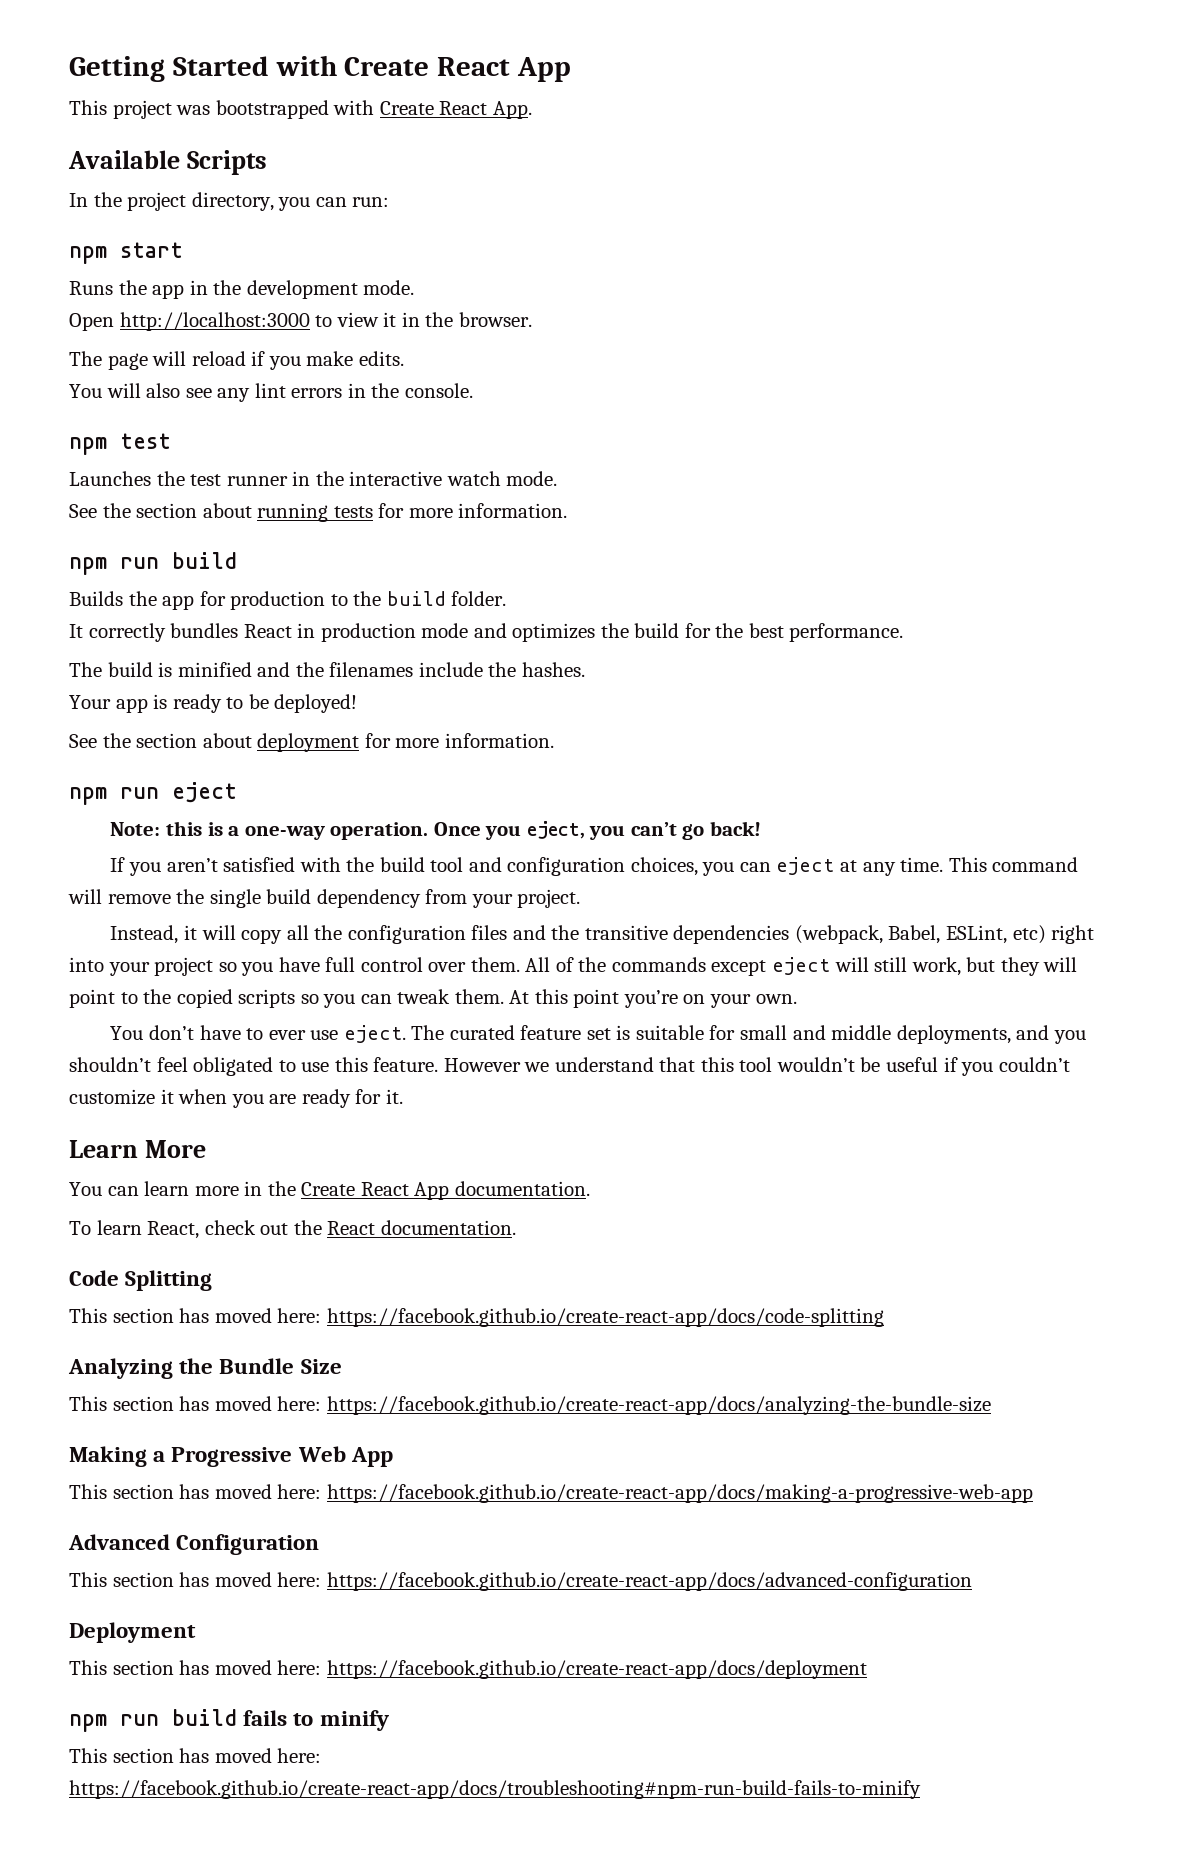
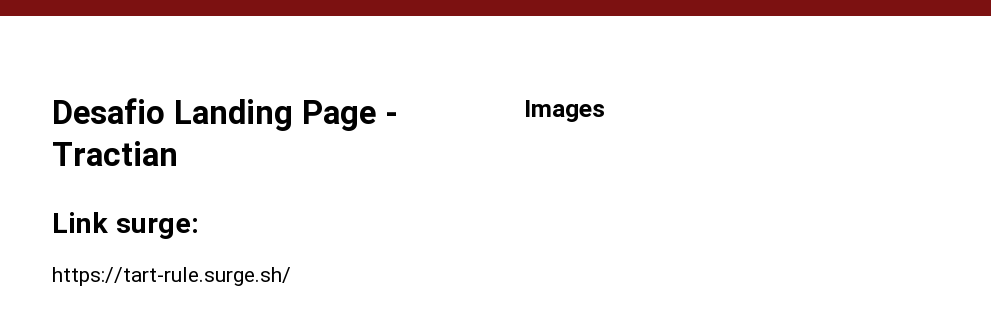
[69,55,572,82] [69,100,532,119] [68,150,267,175] [69,192,390,211] [69,242,183,264] [69,280,415,299] [69,312,532,331] [69,351,404,370] [69,383,473,402] [69,433,171,455] [69,471,558,486] [69,503,568,522] [69,552,237,575] [69,591,507,610] [69,623,904,642] [69,662,585,677] [69,694,358,713] [69,733,554,752] [69,782,237,805] [110,821,761,840] [110,857,1079,876] [68,889,581,908] [110,925,1095,944] [69,957,1078,976] [69,989,797,1008] [110,1025,1086,1044] [69,1057,1070,1076] [69,1089,403,1108] [69,1140,206,1158] [69,1181,590,1200] [69,1220,516,1239] [69,1270,213,1291] [69,1308,884,1327] [68,1358,342,1379] [69,1396,991,1415] [69,1446,393,1467] [69,1484,1033,1503] [68,1534,320,1555] [69,1572,972,1591] [69,1622,196,1643] [69,1660,867,1679] [69,1709,389,1732] [69,1748,322,1763] [69,1780,921,1799] Getting Started with Create React App // This project was bootstrapped with Create React App. // Available Scripts // In the project directory, you can run: // npm start // Runs the app in the development mode. // Open http://localhost:3000 to view it in the browser. // The page will reload if you make edits. // You will also see any lint errors in the console. // npm test // Launches the test runner in the interactive watch mode. // See the section about running tests for more information. // npm run build // Builds the app for production to the build folder. // It correctly bundles React in production mode and optimizes the build for the best performance. // The build is minified and the filenames include the hashes. // Your app is ready to be deployed! // See the section about deployment for more information. // npm run eject // Note: this is a one-way operation. Once you eject, you can’t go back! // If you aren’t satisfied with the build tool and configuration choices, you can eject at any time. This command will remove the single build dependency from your project. // Instead, it will copy all the configuration files and the transitive dependencies (webpack, Babel, ESLint, etc) right into your project so you have full control over them. All of the commands except eject will still work, but they will point to the copied scripts so you can tweak them. At this point you’re on your own. // You don’t have to ever use eject. The curated feature set is suitable for small and middle deployments, and you shouldn’t feel obligated to use this feature. However we understand that this tool wouldn’t be useful if you couldn’t customize it when you are ready for it. // Learn More // You can learn more in the Create React App documentation. // To learn React, check out the React documentation. // Code Splitting // This section has moved here: https://facebook.github.io/create-react-app/docs/code-splitting // Analyzing the Bundle Size // This section has moved here: https://facebook.github.io/create-react-app/docs/analyzing-the-bundle-size // Making a Progressive Web App // This section has moved here: https://facebook.github.io/create-react-app/docs/making-a-progressive-web-app // Advanced Configuration // This section has moved here: https://facebook.github.io/create-react-app/docs/advanced-configuration // Deployment // This section has moved here: https://facebook.github.io/create-react-app/docs/deployment // npm run build fails to minify // This section has moved here: https://facebook.github.io/create-react-app/docs/troubleshooting#npm-run-build-fails-to-minify -> [52,98,398,131] [52,141,178,166] [52,212,199,239] [52,267,291,286] [524,100,605,122] Desafio Landing Page - Tractian // Link surge: // https://tart-rule.surge.sh/ // Images

